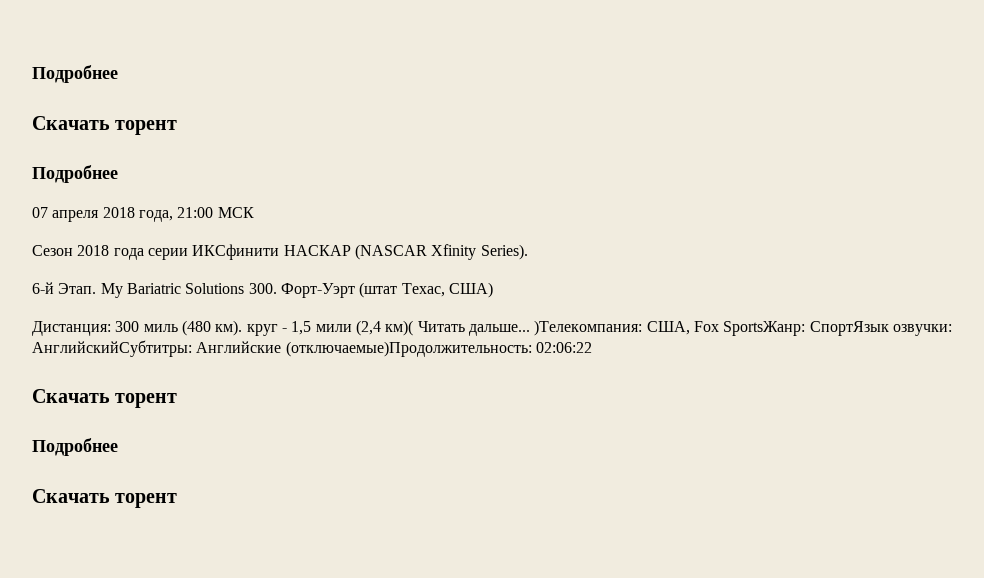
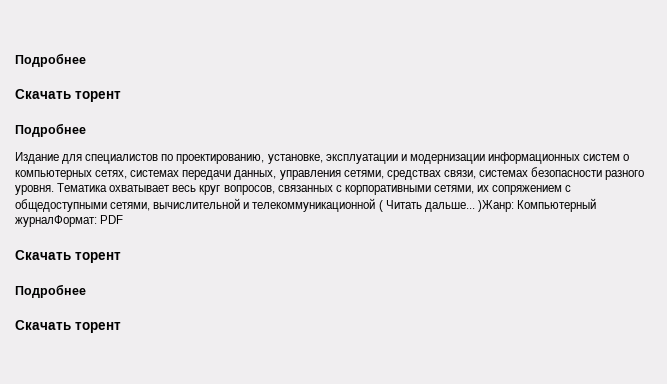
[32,207,254,222] [32,244,528,260] [32,282,493,298] [32,320,953,336] [32,340,592,357] 07 апреля 2018 года, 21:00 МСК // Сезон 2018 года серии ИКСфинити НАСКАР (NASCAR Xfinity Series). // 6-й Этап. My Bariatric Solutions 300. Форт-Уэрт (штат Техас, США) // Дистанция: 300 миль (480 км). круг - 1,5 мили (2,4 км)( Читать дальше... )Телекомпания: США, Fox SportsЖанр: СпортЯзык озвучки: АнглийскийСубтитры: Английские (отключаемые)Продолжительность: 02:06:22 -> [15,152,630,164] [15,167,645,180] [15,183,572,195] [15,198,596,212] [15,215,124,227] Издание для специалистов по проектированию, установке, эксплуатации и модернизации информационных систем о компьютерных сетях, системах передачи данных, управления сетями, средствах связи, системах безопасности разного уровня. Тематика охватывает весь круг вопросов, связанных с корпоративными сетями, их сопряжением с общедоступными сетями, вычислительной и телекоммуникационной ( Читать дальше... )Жанр: Компьютерный журналФормат: PDF

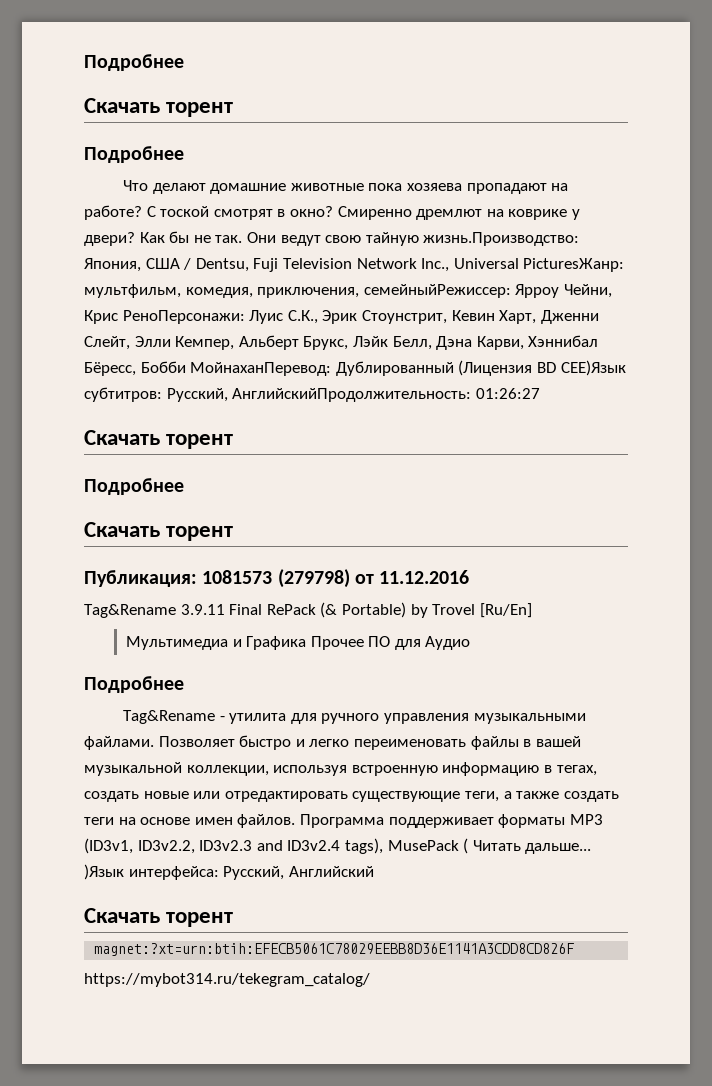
[15,152,630,164] [15,167,645,180] [15,183,572,195] [15,198,596,212] [15,215,124,227] Издание для специалистов по проектированию, установке, эксплуатации и модернизации информационных систем о компьютерных сетях, системах передачи данных, управления сетями, средствах связи, системах безопасности разного уровня. Тематика охватывает весь круг вопросов, связанных с корпоративными сетями, их сопряжением с общедоступными сетями, вычислительной и телекоммуникационной ( Читать дальше... )Жанр: Компьютерный журналФормат: PDF -> [123,180,569,194] [84,205,580,220] [84,231,580,246] [84,258,625,272] [84,284,612,298] [84,310,599,324] [84,335,599,350] [84,360,626,376] [84,387,540,402] Что делают домашние животные пока хозяева пропадают на работе? С тоской смотрят в окно? Смиренно дремлют на коврике у двери? Как бы не так. Они ведут свою тайную жизнь.Производство: Япония, США / Dentsu, Fuji Television Network Inc., Universal PicturesЖанр: мультфильм, комедия, приключения, семейныйРежиссер: Ярроу Чейни, Крис РеноПерсонажи: Луис С.К., Эрик Стоунстрит, Кевин Харт, Дженни Слейт, Элли Кемпер, Альберт Брукс, Лэйк Белл, Дэна Карви, Хэннибал Бёресс, Бобби МойнаханПеревод: Дублированный (Лицензия BD CEE)Язык субтитров: Русский, АнглийскийПродолжительность: 01:26:27
(121, 327) none -> [84,569,470,588] [84,602,532,618] [125,636,471,650] [84,676,184,693] [123,710,586,724] [84,735,581,750] [84,762,597,776] [84,791,619,802] [84,814,603,828] [84,838,592,854] [84,864,374,880] [84,908,234,927] [94,943,575,956] [84,973,370,987] // Публикация: 1081573 (279798) от 11.12.2016 // Tag&Rename 3.9.11 Final RePack (& Portable) by Trovel [Ru/En] // Мультимедиа и Графика Прочее ПО для Аудио // Подробнее // Tag&Rename - утилита для ручного управления музыкальными файлами. Позволяет быстро и легко переименовать файлы в вашей музыкальной коллекции, используя встроенную информацию в тегах, создать новые или отредактировать существующие теги, а также создать теги на основе имен файлов. Программа поддерживает форматы MP3 (ID3v1, ID3v2.2, ID3v2.3 and ID3v2.4 tags), MusePack ( Читать дальше... )Язык интерфейса: Русский, Английский // Скачать торент // magnet:?xt=urn:btih:EFECB5061C78029EEBB8D36E1141A3CDD8CD826F // https://mybot314.ru/tekegram_catalog/

